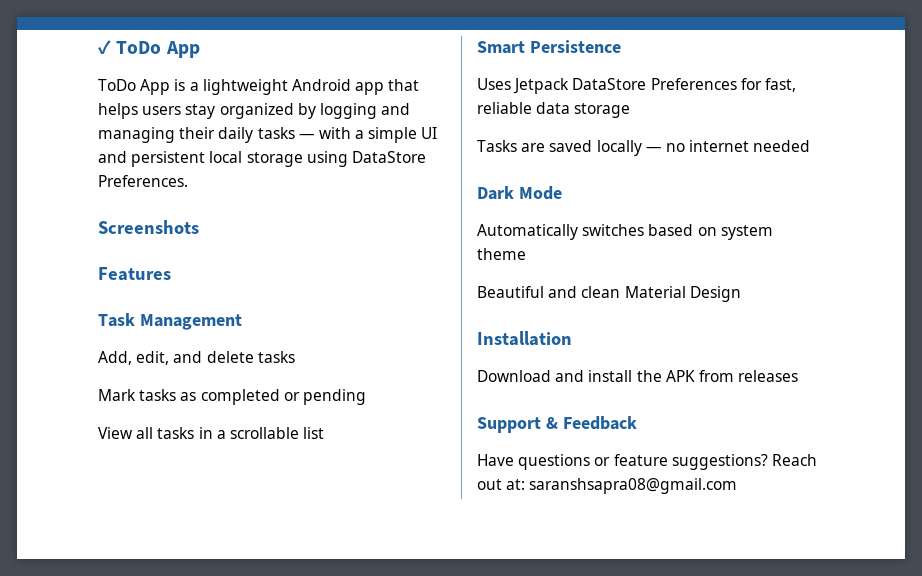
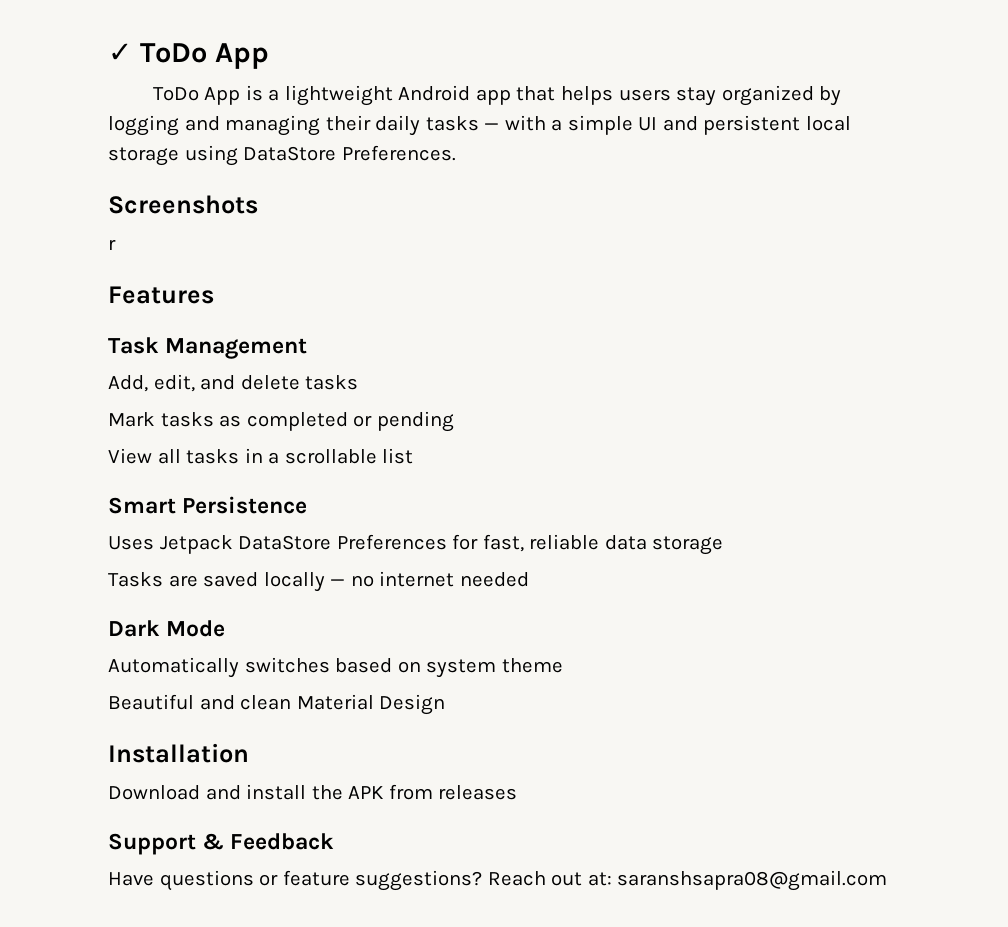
(199, 227) none -> [108,240,116,250] // r

